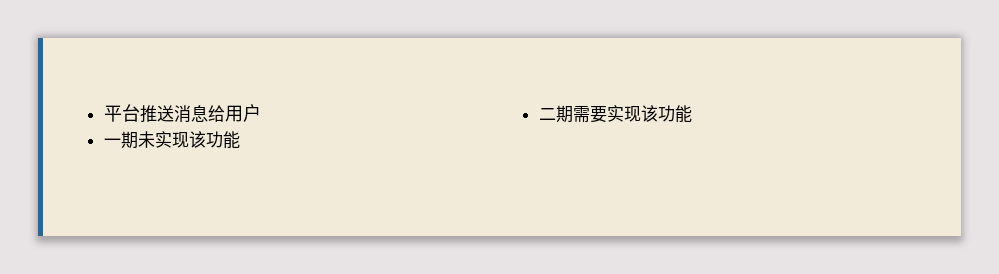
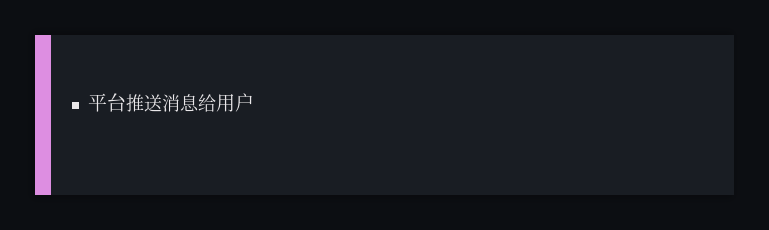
[103,131,240,149] [538,105,692,123] // 一期未实现该功能 // 二期需要实现该功能 -> (254, 102) none

